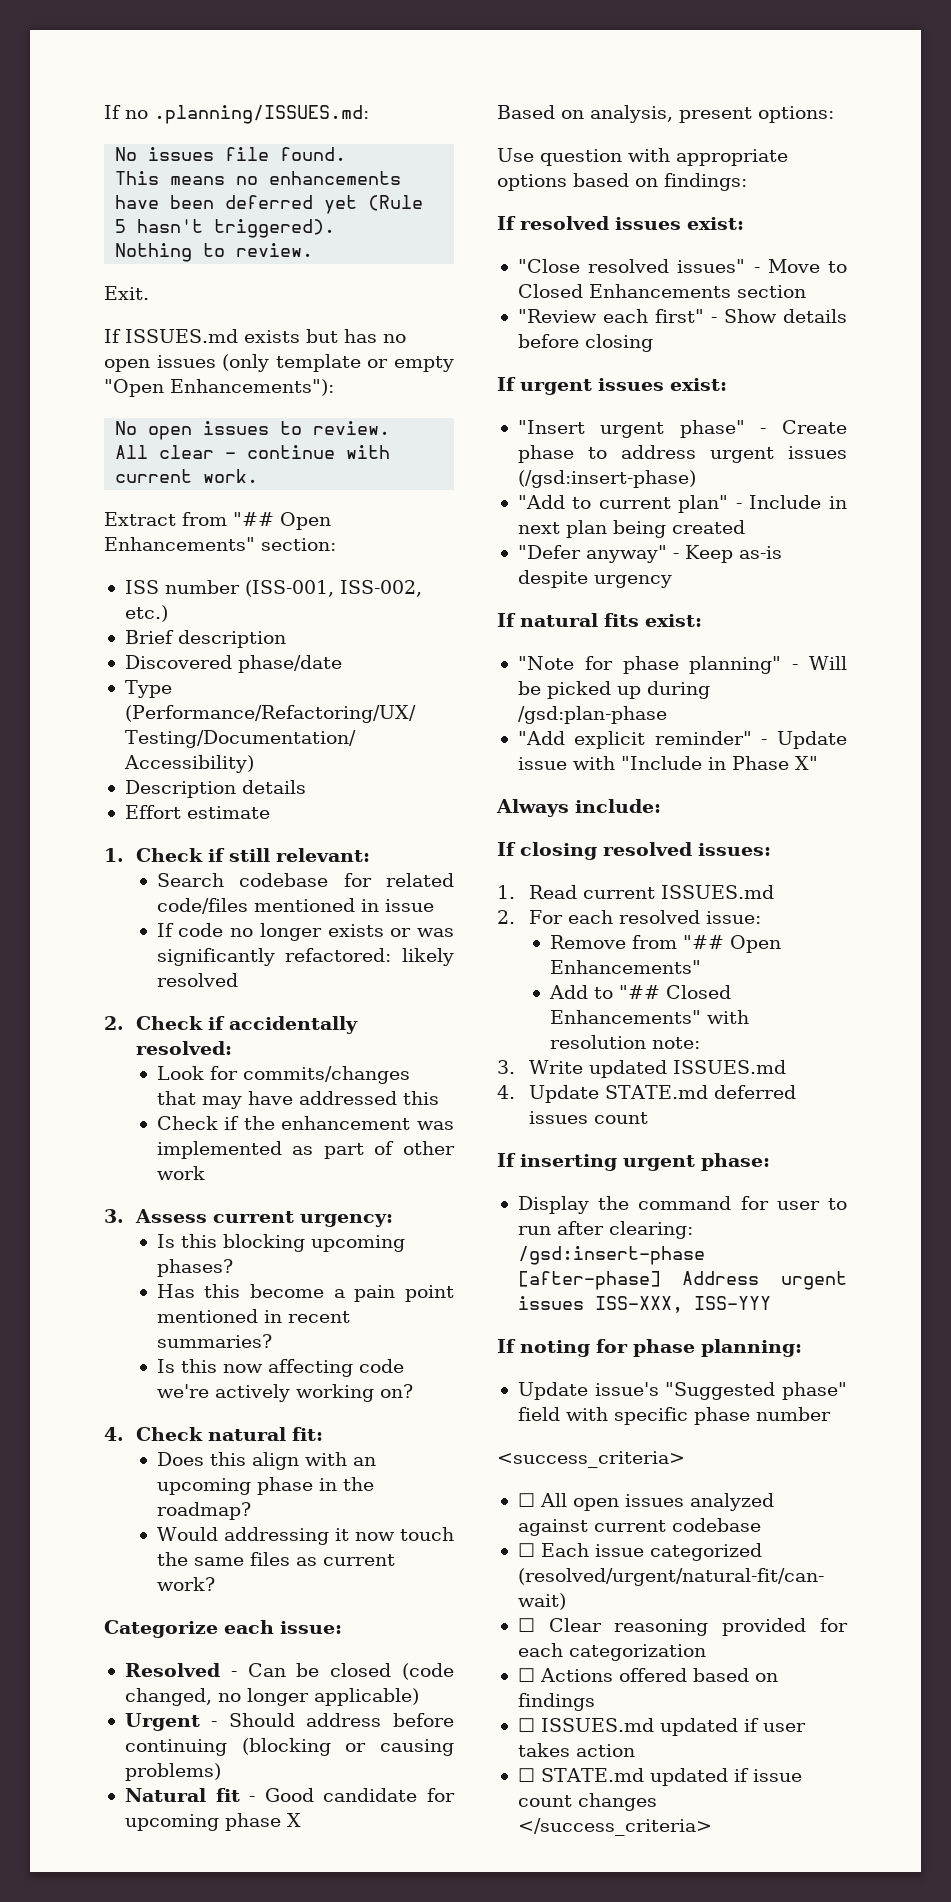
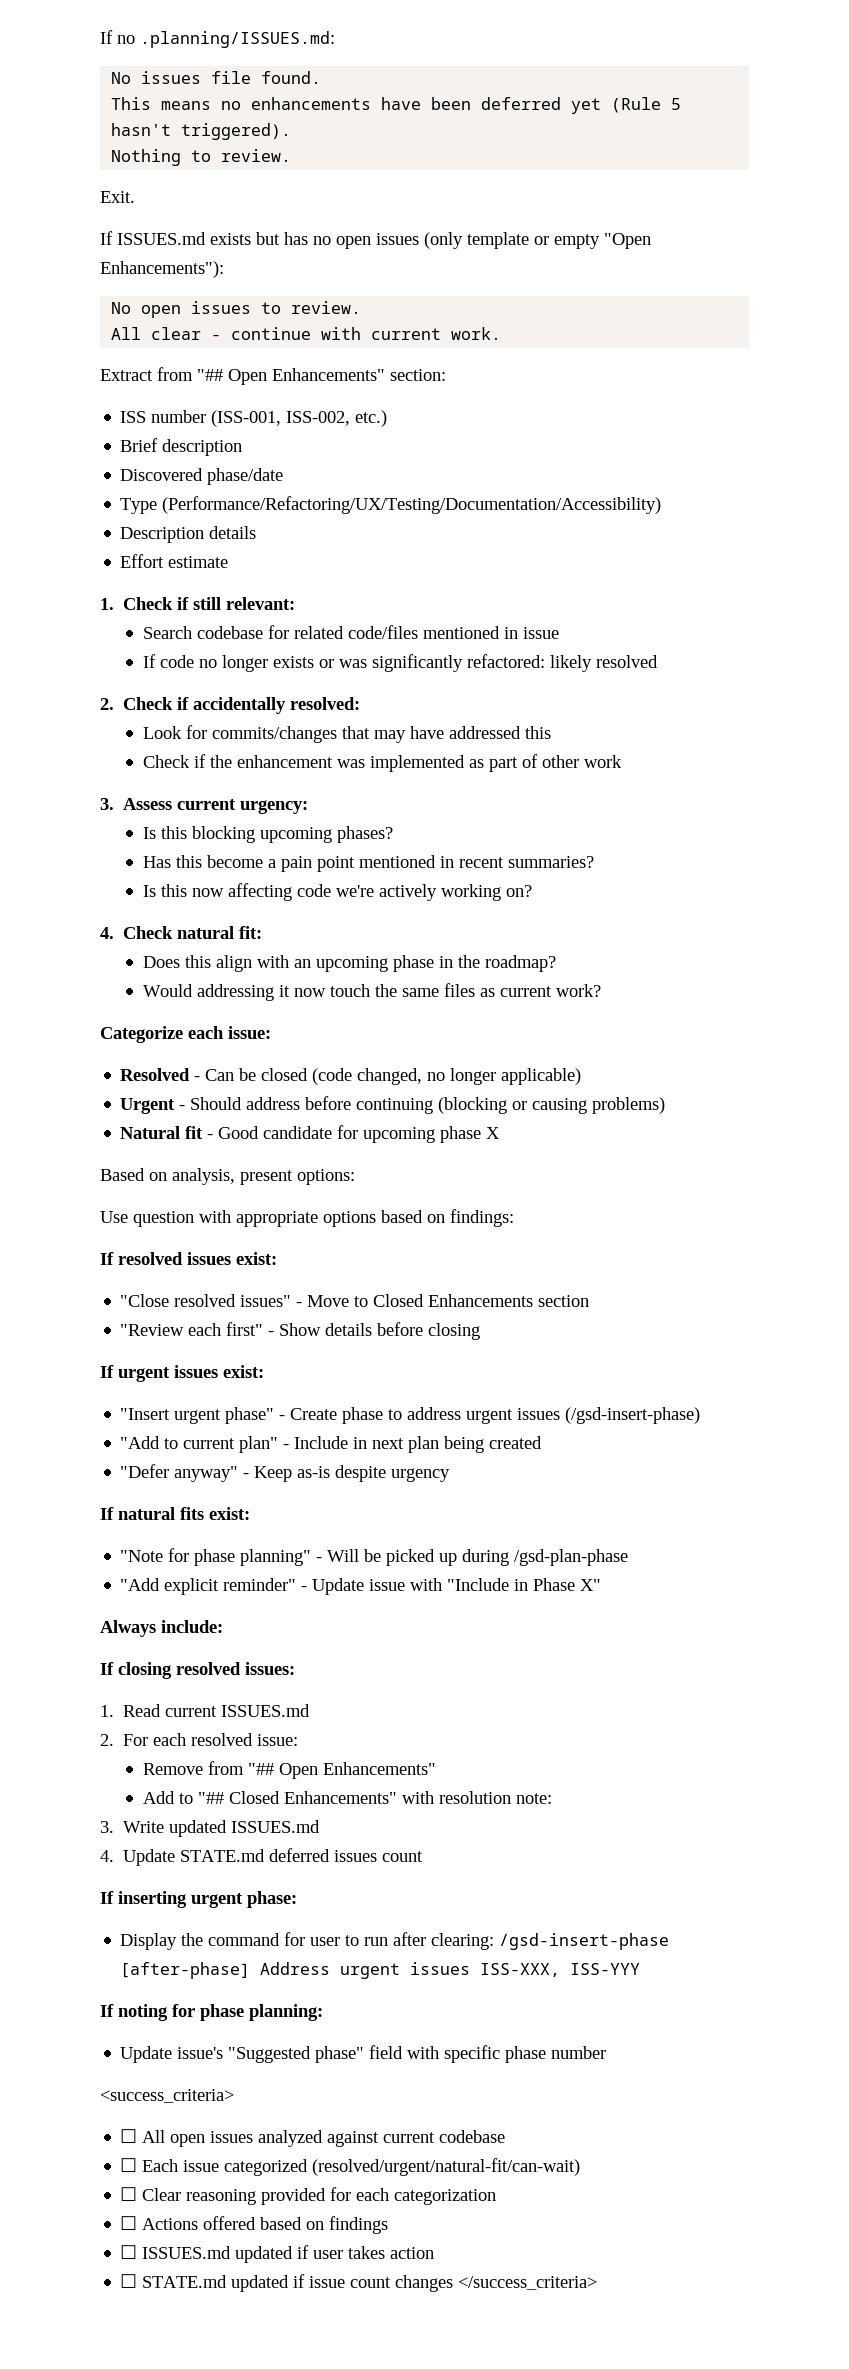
[517,470,696,488] (/gsd:insert-phase) -> [565,1407,701,1424] (/gsd-insert-phase)
[517,706,667,724] /gsd:plan-phase -> [514,1549,629,1566] /gsd-plan-phase
[517,1246,705,1265] /gsd:insert-phase -> [499,1933,670,1950] /gsd-insert-phase

